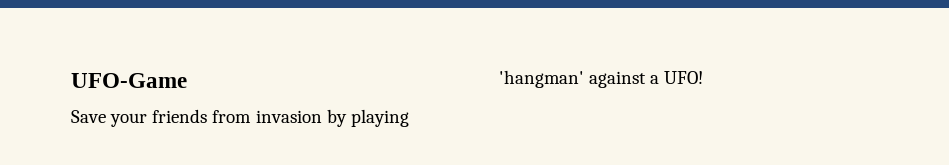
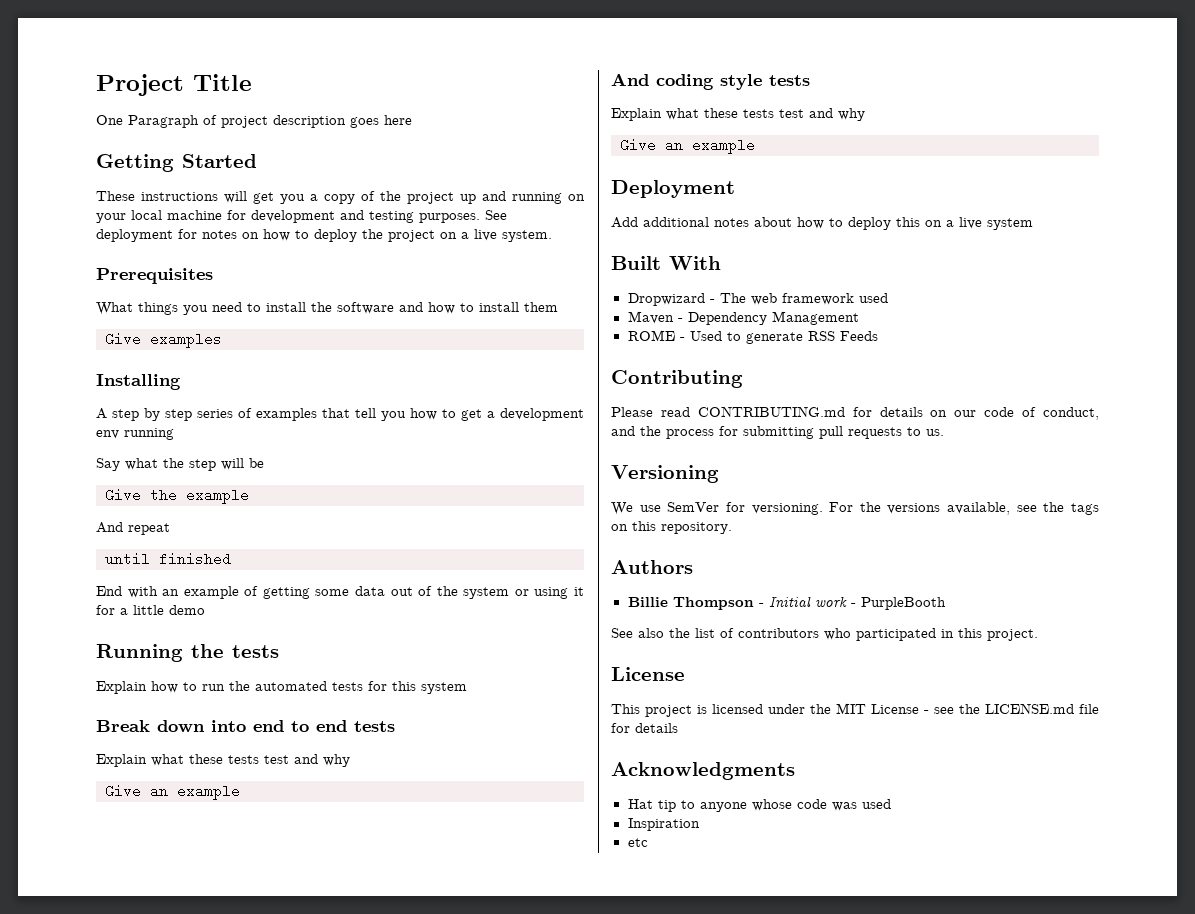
[71,73,187,88] [71,109,409,127] [499,70,704,88] UFO-Game // Save your friends from invasion by playing 'hangman' against a UFO! -> [96,74,252,96] [96,115,412,128] [96,154,257,172] [96,191,585,204] [96,210,507,223] [96,229,552,242] [96,268,213,284] [96,302,558,315] [105,332,222,348] [96,374,181,390] [96,408,584,421] [96,428,174,440] [96,458,264,471] [105,488,249,504] [96,522,170,535] [105,552,231,566] [96,586,584,599] [96,605,205,615] [96,644,279,662] [96,681,467,694] [96,720,395,732] [96,754,350,767] [105,784,240,800] [611,73,810,90] [611,108,865,121] [620,138,755,154] [611,180,735,198] [611,217,1033,230] [611,256,721,270] [627,293,888,306] [627,311,859,325] [627,330,878,344] [611,370,743,388] [611,406,1099,420] [611,426,944,439] [611,465,719,483] [611,502,1099,515] [611,521,732,534] [611,560,693,574] [627,596,946,610] [611,628,1038,641] [611,667,685,681] [611,703,1099,717] [611,723,678,733] [611,762,795,780] [627,799,891,812] [627,818,700,831] [627,838,648,847] Project Title // One Paragraph of project description goes here // Getting Started // These instructions will get you a copy of the project up and running on your local machine for development and testing purposes. See deployment for notes on how to deploy the project on a live system. // Prerequisites // What things you need to install the software and how to install them // Give examples // Installing // A step by step series of examples that tell you how to get a development env running // Say what the step will be // Give the example // And repeat // until finished // End with an example of getting some data out of the system or using it for a little demo // Running the tests // Explain how to run the automated tests for this system // Break down into end to end tests // Explain what these tests test and why // Give an example // And coding style tests // Explain what these tests test and why // Give an example // Deployment // Add additional notes about how to deploy this on a live system // Built With // Dropwizard - The web framework used // Maven - Dependency Management // ROME - Used to generate RSS Feeds // Contributing // Please read CONTRIBUTING.md for details on our code of conduct, and the process for submitting pull requests to us. // Versioning // We use SemVer for versioning. For the versions available, see the tags on this repository. // Authors // Billie Thompson - Initial work - PurpleBooth // See also the list of contributors who participated in this project. // License // This project is licensed under the MIT License - see the LICENSE.md file for details // Acknowledgments // Hat tip to anyone whose code was used // Inspiration // etc

